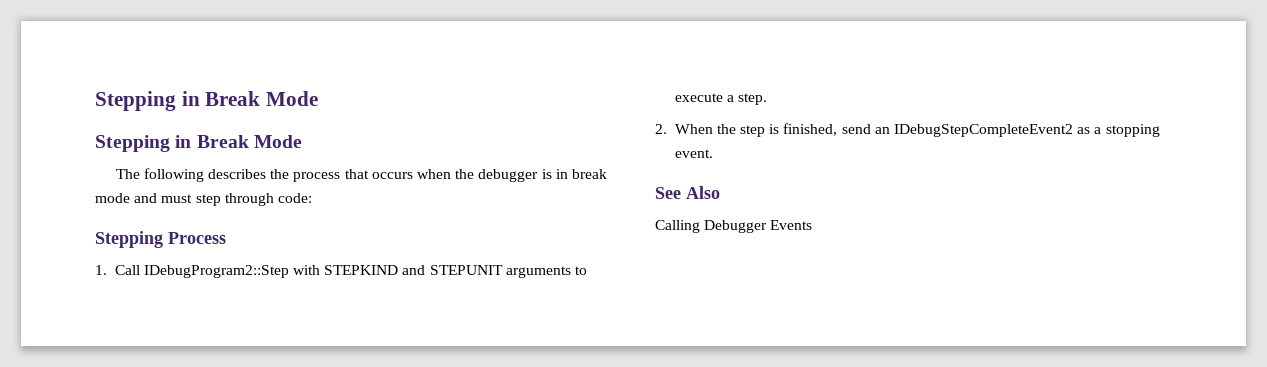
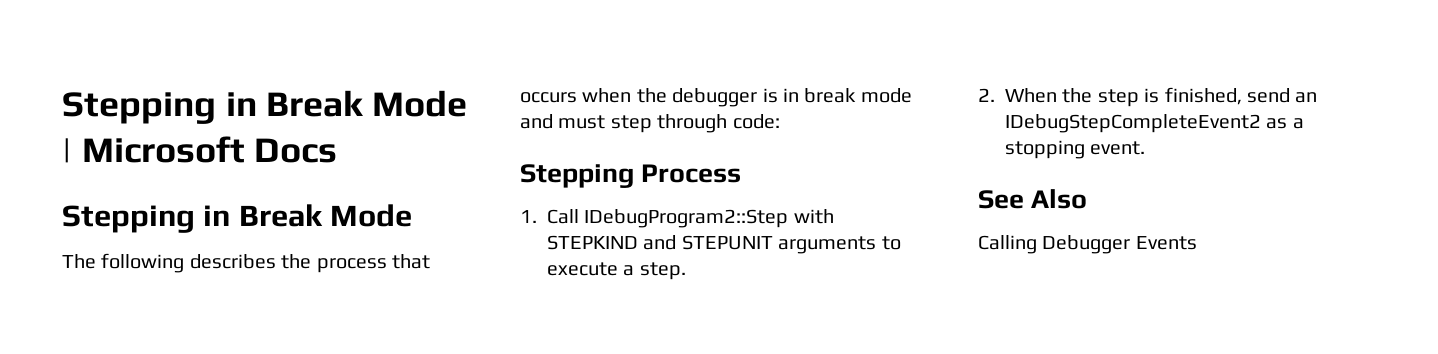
[95,91,319,111] Stepping in Break Mode -> [62,90,468,124] [62,136,338,163] Stepping in Break Mode | Microsoft Docs

